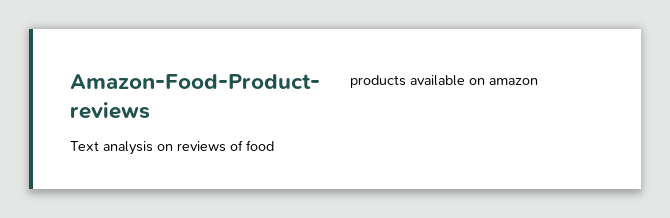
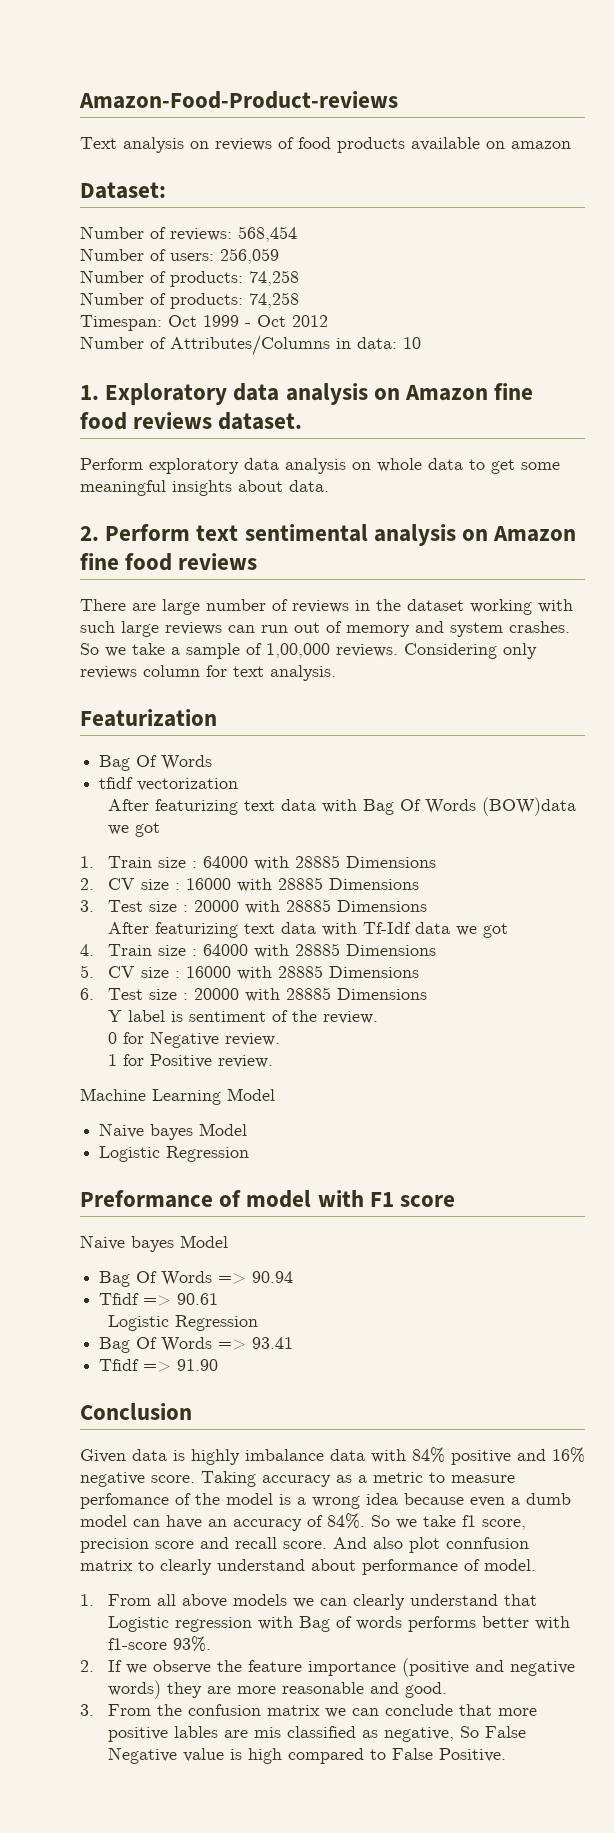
(538, 81) none -> [80,182,166,199] [80,226,297,242] [80,248,279,264] [80,270,299,287] [80,292,299,309] [80,315,328,331] [80,335,421,356] [80,383,534,405] [80,412,303,430] [80,458,560,474] [80,480,329,496] [80,524,577,546] [80,553,258,571] [80,599,573,615] [80,621,570,637] [80,643,537,659] [80,665,336,681] [80,709,217,727] [99,755,213,771] [99,777,239,791] [108,797,577,816] [108,822,161,837] [80,855,437,870] [80,877,420,892] [80,899,428,914] [108,922,509,938] [80,943,437,958] [80,965,420,980] [80,987,428,1002] [108,1010,379,1024] [108,1031,281,1048] [108,1054,274,1068] [80,1088,275,1105] [99,1123,248,1140] [99,1146,250,1162] [80,1190,456,1208] [80,1235,228,1252] [99,1271,294,1287] [99,1293,219,1306] [108,1315,259,1331] [99,1337,294,1353] [99,1359,219,1372] [80,1403,192,1420] [80,1447,585,1465] [80,1471,515,1487] [80,1493,571,1509] [80,1513,526,1531] [80,1537,529,1553] [80,1559,536,1575] [80,1594,538,1610] [108,1616,571,1632] [108,1636,212,1652] [80,1658,576,1677] [108,1680,448,1699] [80,1704,538,1718] [108,1726,527,1742] [108,1747,507,1764] // Dataset: // Number of reviews: 568,454 // Number of users: 256,059 // Number of products: 74,258 // Number of products: 74,258 // Timespan: Oct 1999 - Oct 2012 // Number of Attributes/Columns in data: 10 // 1. Exploratory data analysis on Amazon fine food reviews dataset. // Perform exploratory data analysis on whole data to get some meaningful insights about data. // 2. Perform text sentimental analysis on Amazon fine food reviews // There are large number of reviews in the dataset working with such large reviews can run out of memory and system crashes. So we take a sample of 1,00,000 reviews. Considering only reviews column for text analysis. // Featurization // Bag Of Words // tfidf vectorization // After featurizing text data with Bag Of Words (BOW)data we got // 1. Train size : 64000 with 28885 Dimensions // 2. CV size : 16000 with 28885 Dimensions // 3. Test size : 20000 with 28885 Dimensions // After featurizing text data with Tf-Idf data we got // 4. Train size : 64000 with 28885 Dimensions // 5. CV size : 16000 with 28885 Dimensions // 6. Test size : 20000 with 28885 Dimensions // Y label is sentiment of the review. // 0 for Negative review. // 1 for Positive review. // Machine Learning Model // Naive bayes Model // Logistic Regression // Preformance of model with F1 score // Naive bayes Model // Bag Of Words => 90.94 // Tfidf => 90.61 // Logistic Regression // Bag Of Words => 93.41 // Tfidf => 91.90 // Conclusion // Given data is highly imbalance data with 84% positive and 16% negative score. Taking accuracy as a metric to measure perfomance of the model is a wrong idea because even a dumb model can have an accuracy of 84%. So we take f1 score, precision score and recall score. And also plot connfusion matrix to clearly understand about performance of model. // 1. From all above models we can clearly understand that Logistic regression with Bag of words performs better with f1-score 93%. // 2. If we observe the feature importance (positive and negative words) they are more reasonable and good. // 3. From the confusion matrix we can conclude that more positive lables are mis classified as negative, So False Negative value is high compared to False Positive.

